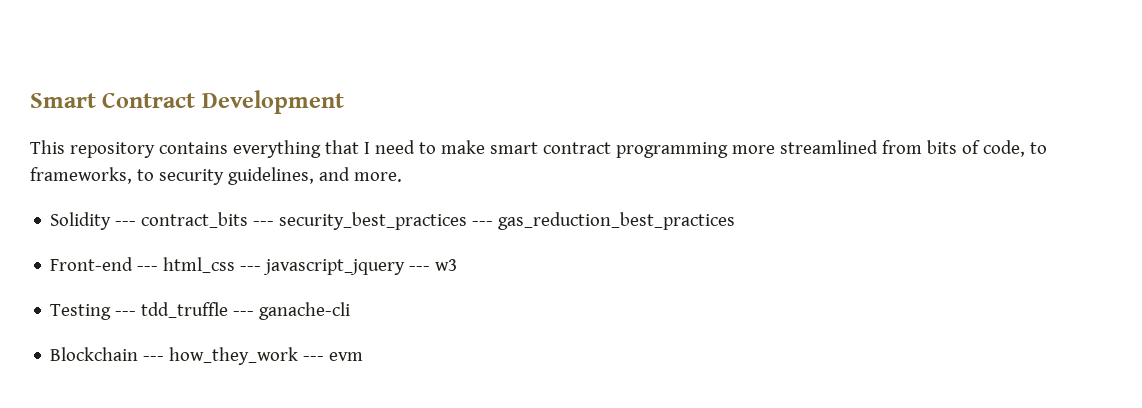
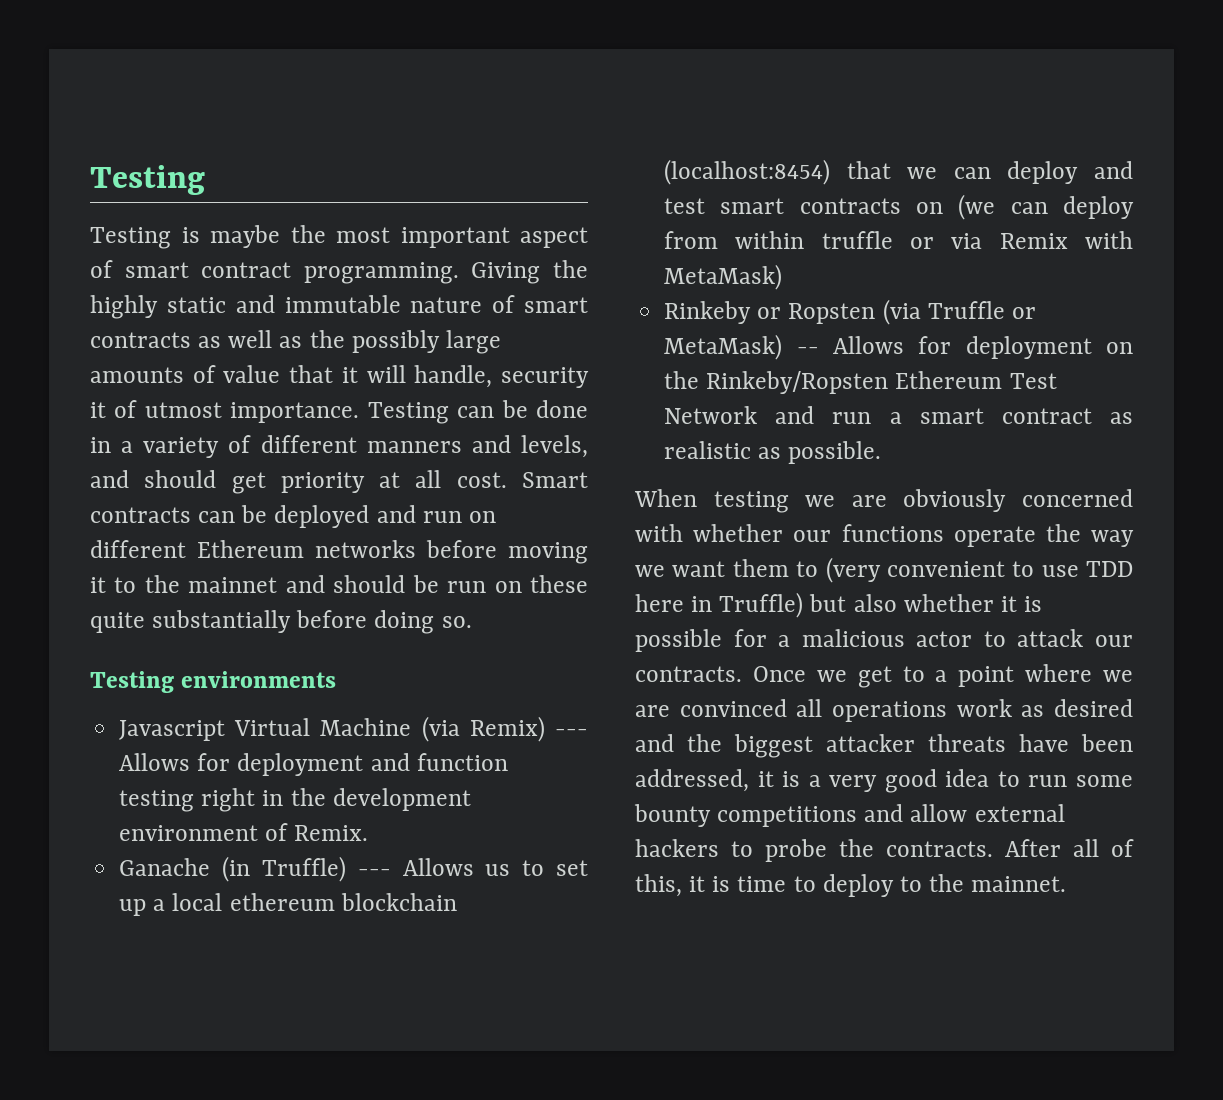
[30,90,344,114] [30,140,1047,158] [30,167,402,185] [50,212,736,230] [50,257,458,275] [50,302,351,320] [50,347,364,365] Smart Contract Development // This repository contains everything that I need to make smart contract programming more streamlined from bits of code, to frameworks, to security guidelines, and more. // Solidity --- contract_bits --- security_best_practices --- gas_reduction_best_practices // Front-end --- html_css --- javascript_jquery --- w3 // Testing --- tdd_truffle --- ganache-cli // Blockchain --- how_they_work --- evm -> [90,165,205,195] [90,225,588,249] [90,260,588,284] [90,295,588,319] [90,330,501,354] [90,365,589,388] [90,400,588,424] [90,435,588,458] [90,470,588,494] [90,505,496,528] [90,540,588,564] [90,575,588,593] [90,610,472,634] [90,671,337,693] [119,716,588,742] [119,753,508,776] [119,788,471,812] [119,823,369,841] [119,856,588,882] [119,893,457,916] [664,159,1133,185] [664,194,1134,220] [664,231,1133,249] [664,264,783,290] [664,299,1036,325] [664,334,1133,360] [664,371,1057,394] [664,406,1133,424] [664,441,882,464] [634,489,1133,513] [635,524,1134,547] [635,557,1133,583] [635,592,1043,618] [635,629,1133,652] [635,664,1133,688] [635,699,1133,722] [635,734,1133,758] [635,769,1133,793] [634,804,1065,827] [635,839,1134,862] [635,874,1067,897] Testing // Testing is maybe the most important aspect of smart contract programming. Giving the highly static and immutable nature of smart contracts as well as the possibly large amounts of value that it will handle, security it of utmost importance. Testing can be done in a variety of different manners and levels, and should get priority at all cost. Smart contracts can be deployed and run on different Ethereum networks before moving it to the mainnet and should be run on these quite substantially before doing so. // Testing environments // Javascript Virtual Machine (via Remix) --- Allows for deployment and function testing right in the development environment of Remix. // Ganache (in Truffle) --- Allows us to set up a local ethereum blockchain (localhost:8454) that we can deploy and test smart contracts on (we can deploy from within truffle or via Remix with MetaMask) // Rinkeby or Ropsten (via Truffle or MetaMask) -- Allows for deployment on the Rinkeby/Ropsten Ethereum Test Network and run a smart contract as realistic as possible. // When testing we are obviously concerned with whether our functions operate the way we want them to (very convenient to use TDD here in Truffle) but also whether it is possible for a malicious actor to attack our contracts. Once we get to a point where we are convinced all operations work as desired and the biggest attacker threats have been addressed, it is a very good idea to run some bounty competitions and allow external hackers to probe the contracts. After all of this, it is time to deploy to the mainnet.

